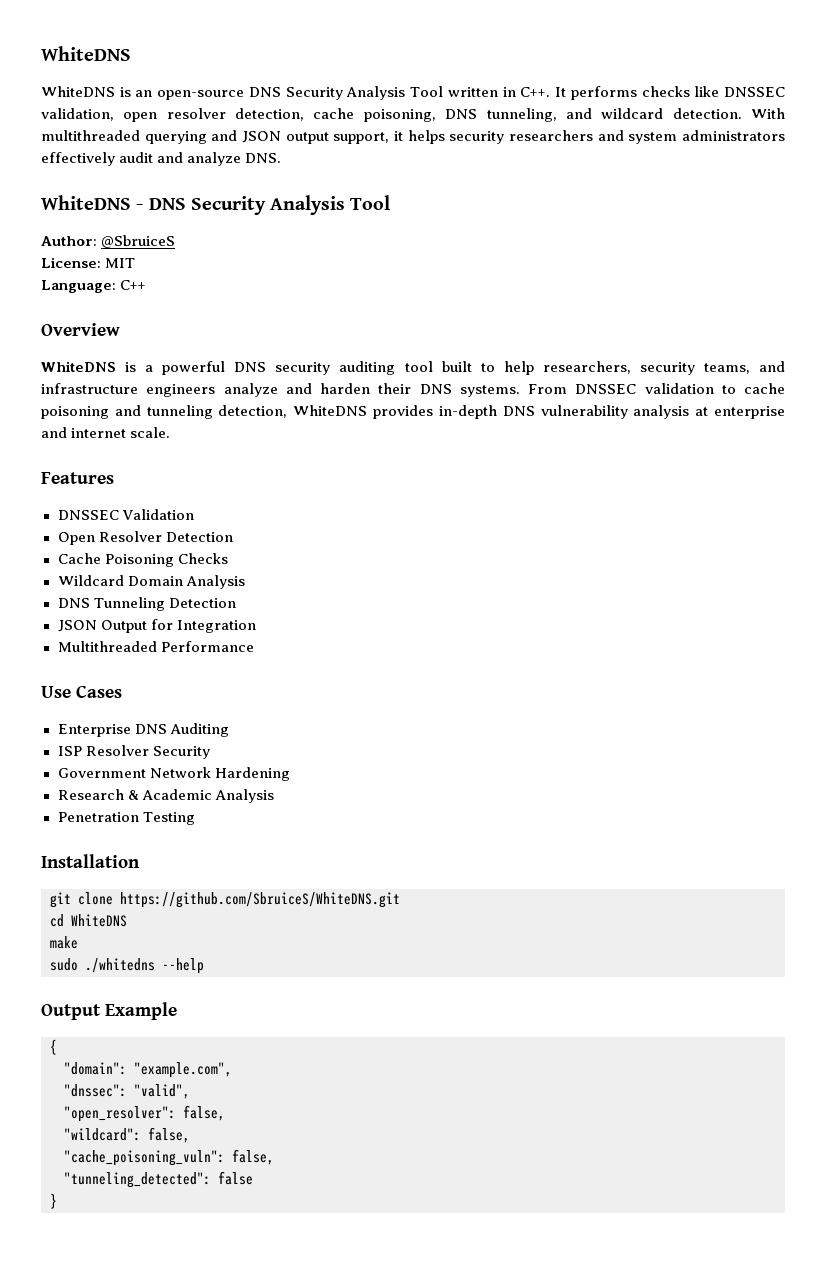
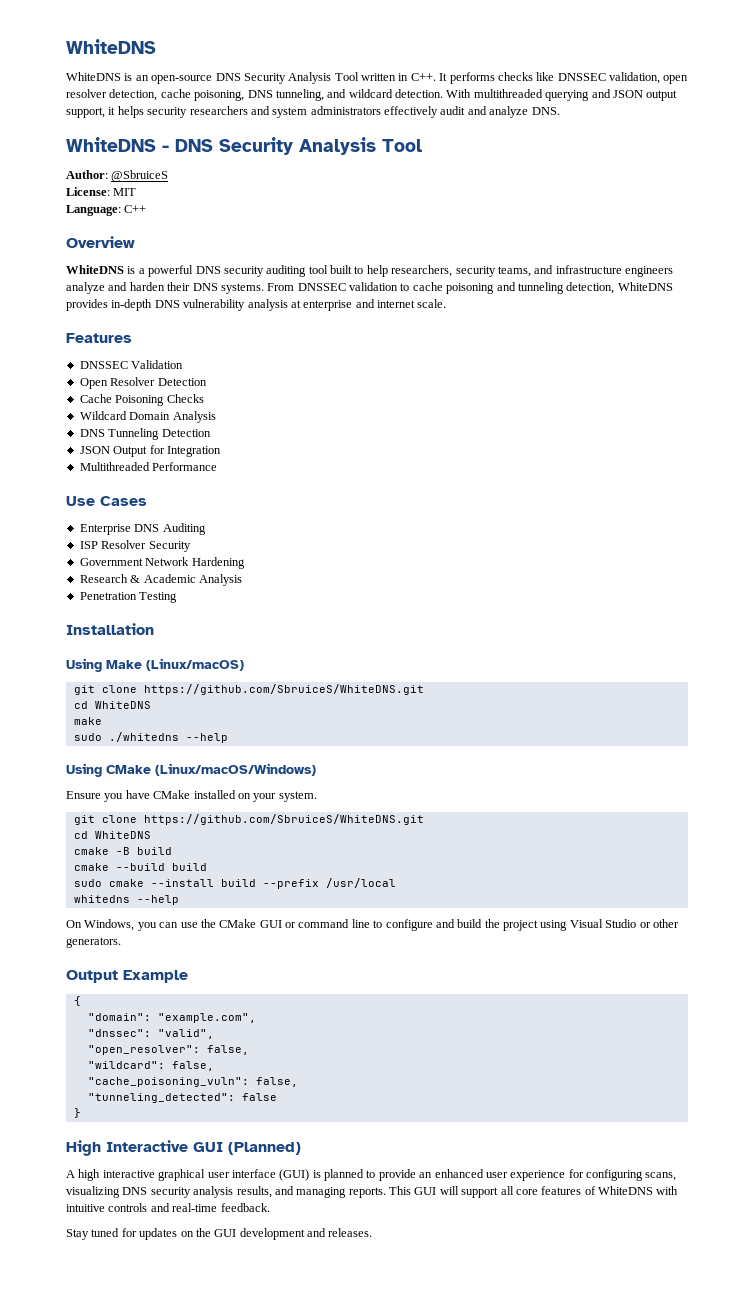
(140, 861) none -> [66,658,244,672] // Using Make (Linux/macOS)
(204, 966) none -> [66,763,316,777] [66,790,317,802] [73,814,424,825] [73,831,151,839] [73,847,172,855] [73,863,207,871] [73,878,396,889] [73,895,179,905] [66,919,679,931] [66,937,121,948] // Using CMake (Linux/macOS/Windows) // Ensure you have CMake installed on your system. // git clone https://github.com/SbruiceS/WhiteDNS.git // cd WhiteDNS // cmake -B build // cmake --build build // sudo cmake --install build --prefix /usr/local // whitedns --help // On Windows, you can use the CMake GUI or command line to configure and build the project using Visual Studio or other generators.
(57, 1201) none -> [66,1140,301,1156] [66,1169,677,1181] [66,1186,679,1198] [66,1203,270,1212] [66,1228,373,1240] // High Interactive GUI (Planned) // A high interactive graphical user interface (GUI) is planned to provide an enhanced user experience for configuring scans, visualizing DNS security analysis results, and managing reports. This GUI will support all core features of WhiteDNS with intuitive controls and real-time feedback. // Stay tuned for updates on the GUI development and releases.

